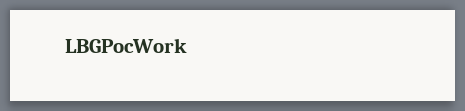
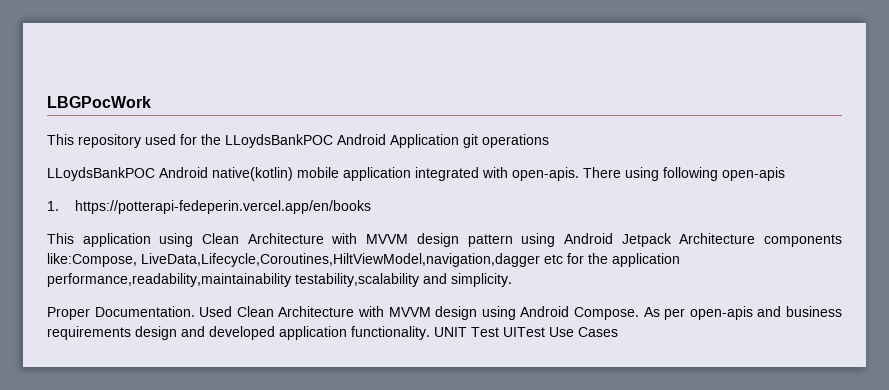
(187, 45) none -> [47,134,549,148] [47,167,785,181] [47,200,371,214] [47,233,843,247] [47,253,680,267] [47,273,512,287] [47,306,843,320] [47,326,618,340] // This repository used for the LLoydsBankPOC Android Application git operations // LLoydsBankPOC Android native(kotlin) mobile application integrated with open-apis. There using following open-apis // 1. https://potterapi-fedeperin.vercel.app/en/books // This application using Clean Architecture with MVVM design pattern using Android Jetpack Architecture components like:Compose, LiveData,Lifecycle,Coroutines,HiltViewModel,navigation,dagger etc for the application performance,readability,maintainability testability,scalability and simplicity. // Proper Documentation. Used Clean Architecture with MVVM design using Android Compose. As per open-apis and business requirements design and developed application functionality. UNIT Test UITest Use Cases

